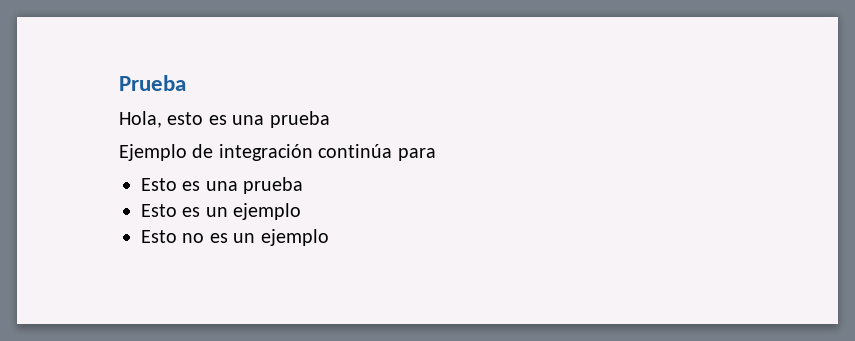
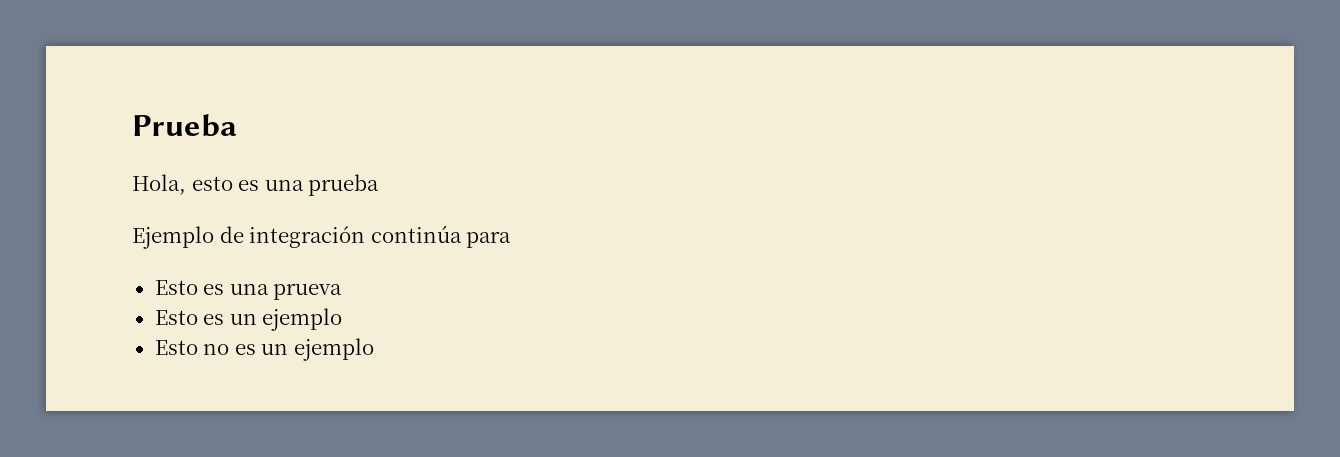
[243,177,304,194] prueba -> [273,283,343,300] prueva

